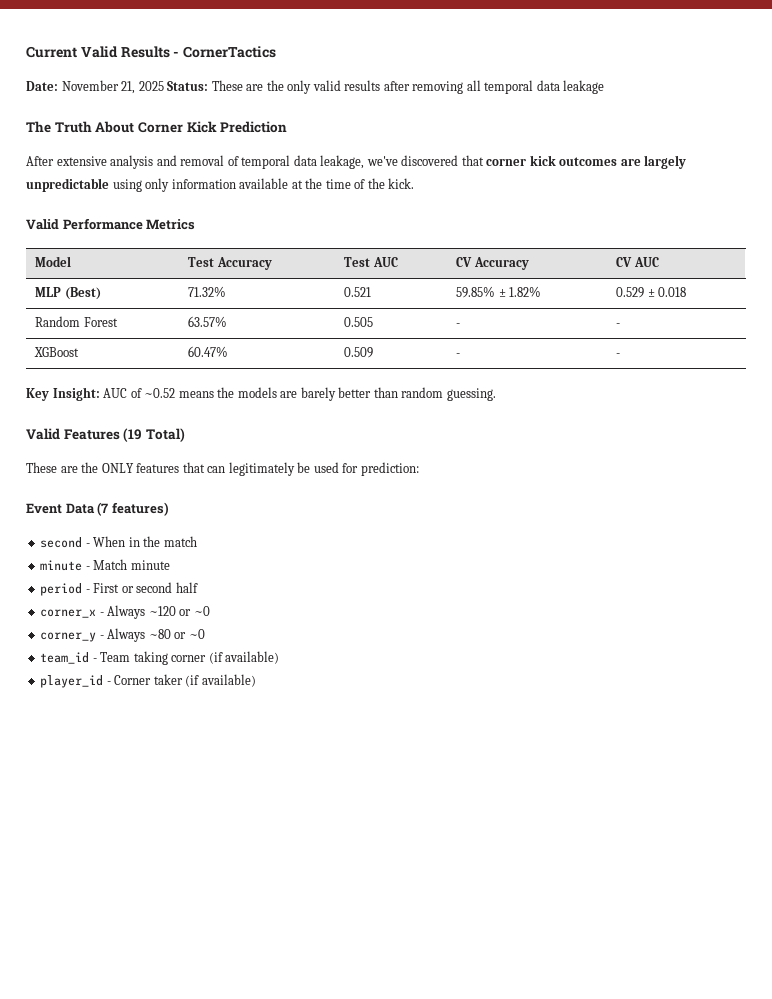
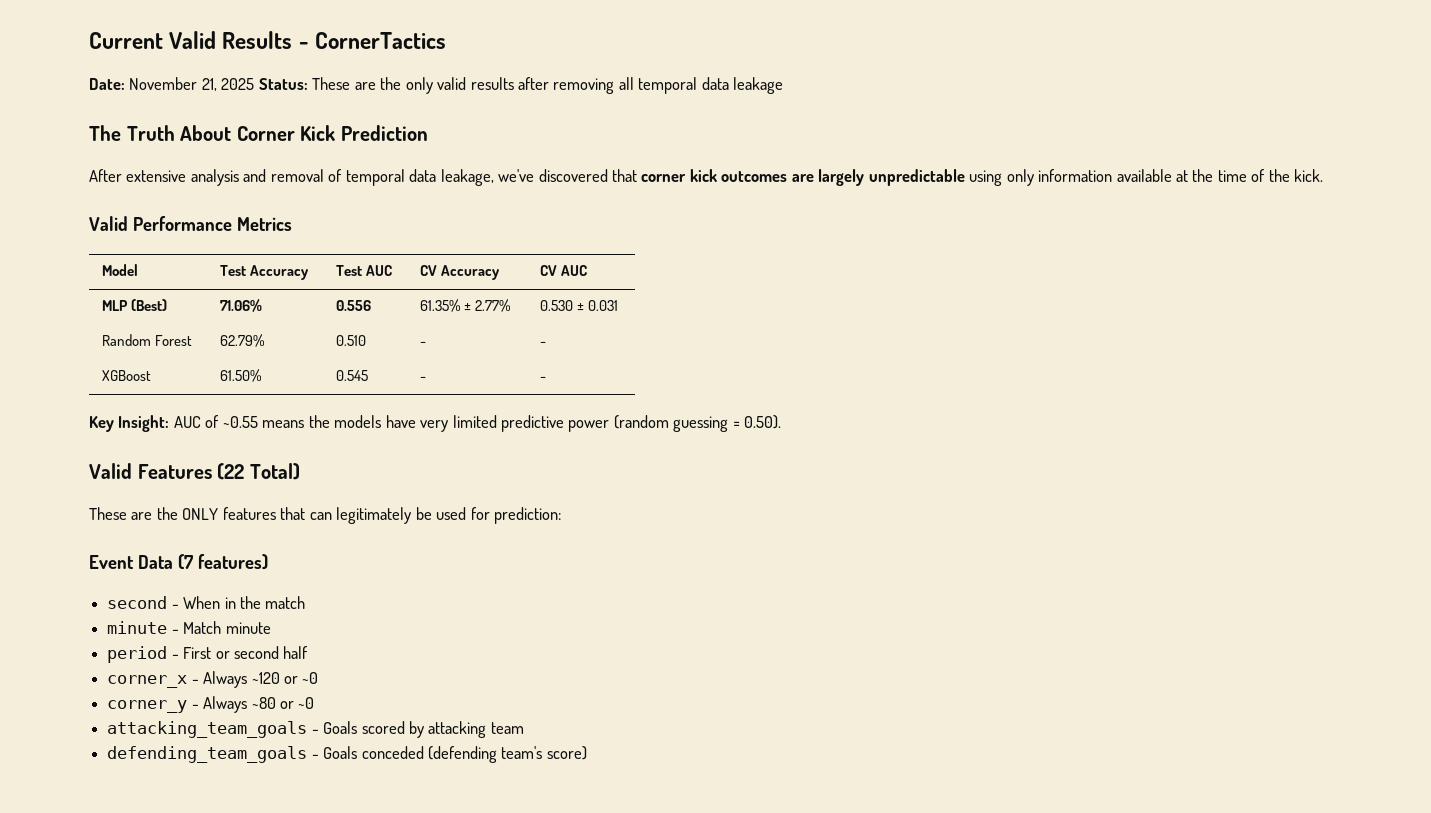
[188,286,227,297] [344,287,372,297] [456,286,542,298] [616,287,687,298] 71.32% | 0.521 | 59.85% ± 1.82% | 0.529 ± 0.018 -> [220,299,263,312] [336,300,372,311] [420,299,511,312] [540,300,619,311] 71.06% | 0.556 | 61.35% ± 2.77% | 0.530 ± 0.031
[188,316,228,327] [344,317,374,327] 63.57% | 0.505 -> [220,334,265,347] [336,335,367,346] 62.79% | 0.510
[188,346,229,357] [344,347,374,358] 60.47% | 0.509 -> [220,369,262,382] [336,370,369,381] 61.50% | 0.545
[144,388,176,398] ~0.52 -> [222,416,258,428] ~0.55
[280,387,496,401] are barely better than random guessing. -> [385,415,782,432] have very limited predictive power (random guessing = 0.50).
[123,428,143,442] (19 -> [217,463,245,480] (22
[40,651,280,665] [40,674,256,688] team_id - Team taking corner (if available) // player_id - Corner taker (if available) -> [107,721,524,738] [107,746,587,763] attacking_team_goals - Goals scored by attacking team // defending_team_goals - Goals conceded (defending team's score)

